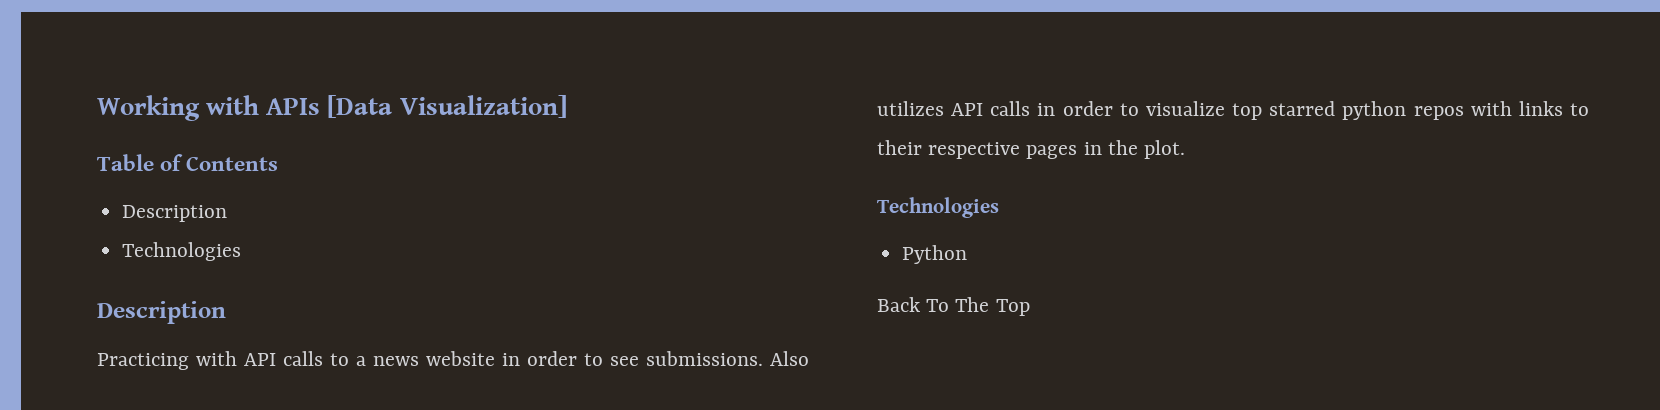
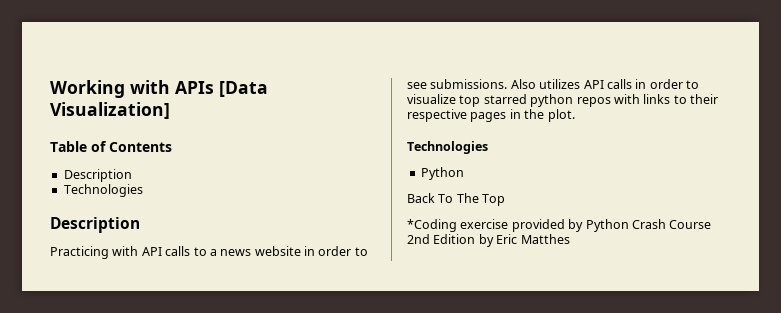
(1030, 307) none -> [407,219,712,232] [407,234,570,247] // *Coding exercise provided by Python Crash Course 2nd Edition by Eric Matthes

